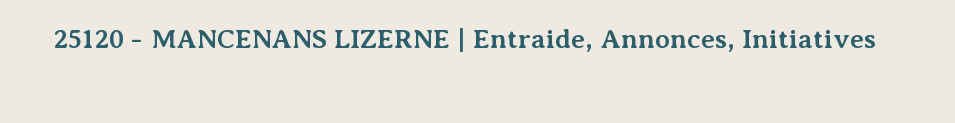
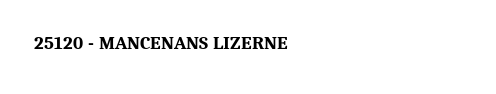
[457,28,877,52] | Entraide, Annonces, Initiatives -> (289, 43) none

